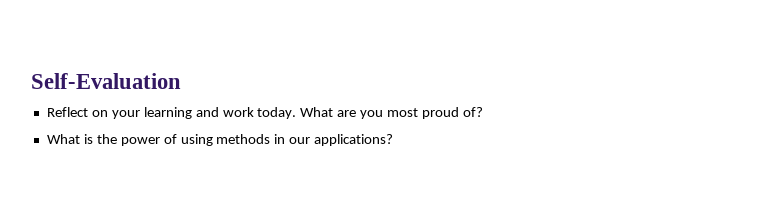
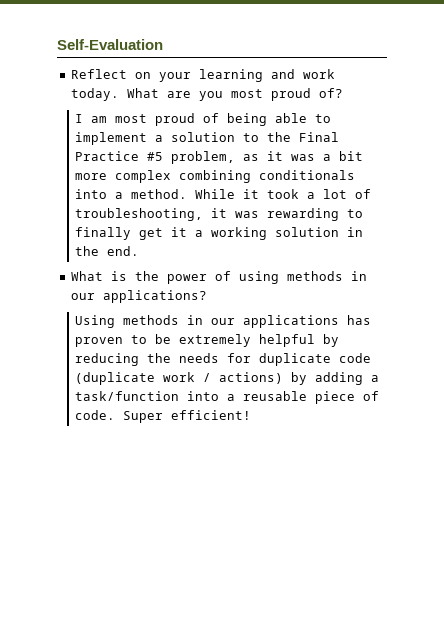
(483, 112) none -> [75,113,332,126] [75,132,340,145] [75,151,364,164] [75,170,356,183] [75,189,372,199] [75,208,364,221] [75,227,364,240] [75,246,140,256] // I am most proud of being able to implement a solution to the Final Practice #5 problem, as it was a bit more complex combining conditionals into a method. While it took a lot of troubleshooting, it was rewarding to finally get it a working solution in the end.
(394, 140) none -> [75,315,372,328] [75,334,340,347] [75,353,372,366] [75,372,380,385] [75,391,380,404] [75,410,252,423] // Using methods in our applications has proven to be extremely helpful by reducing the needs for duplicate code (duplicate work / actions) by adding a task/function into a reusable piece of code. Super efficient!

